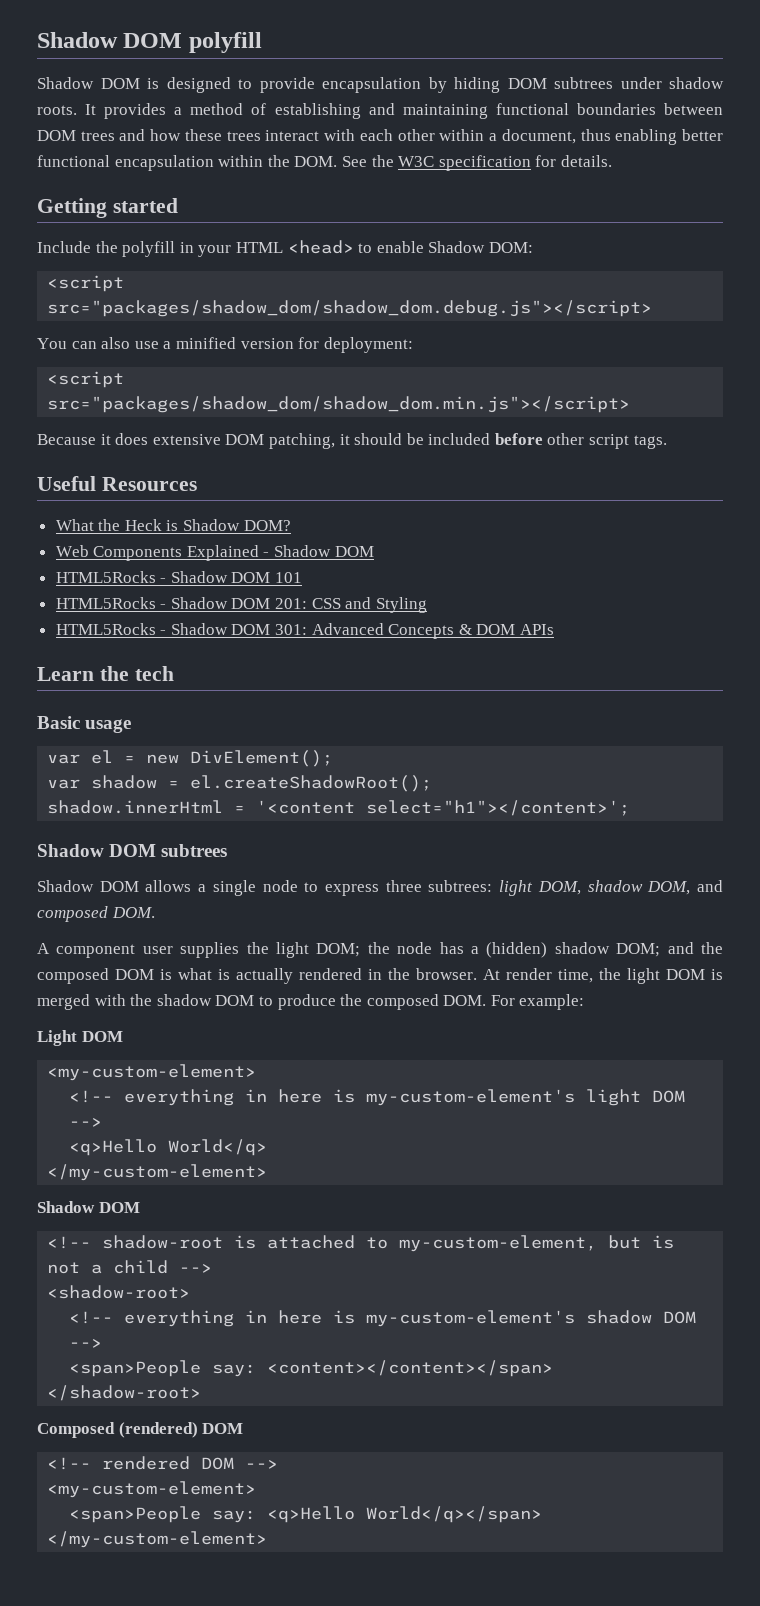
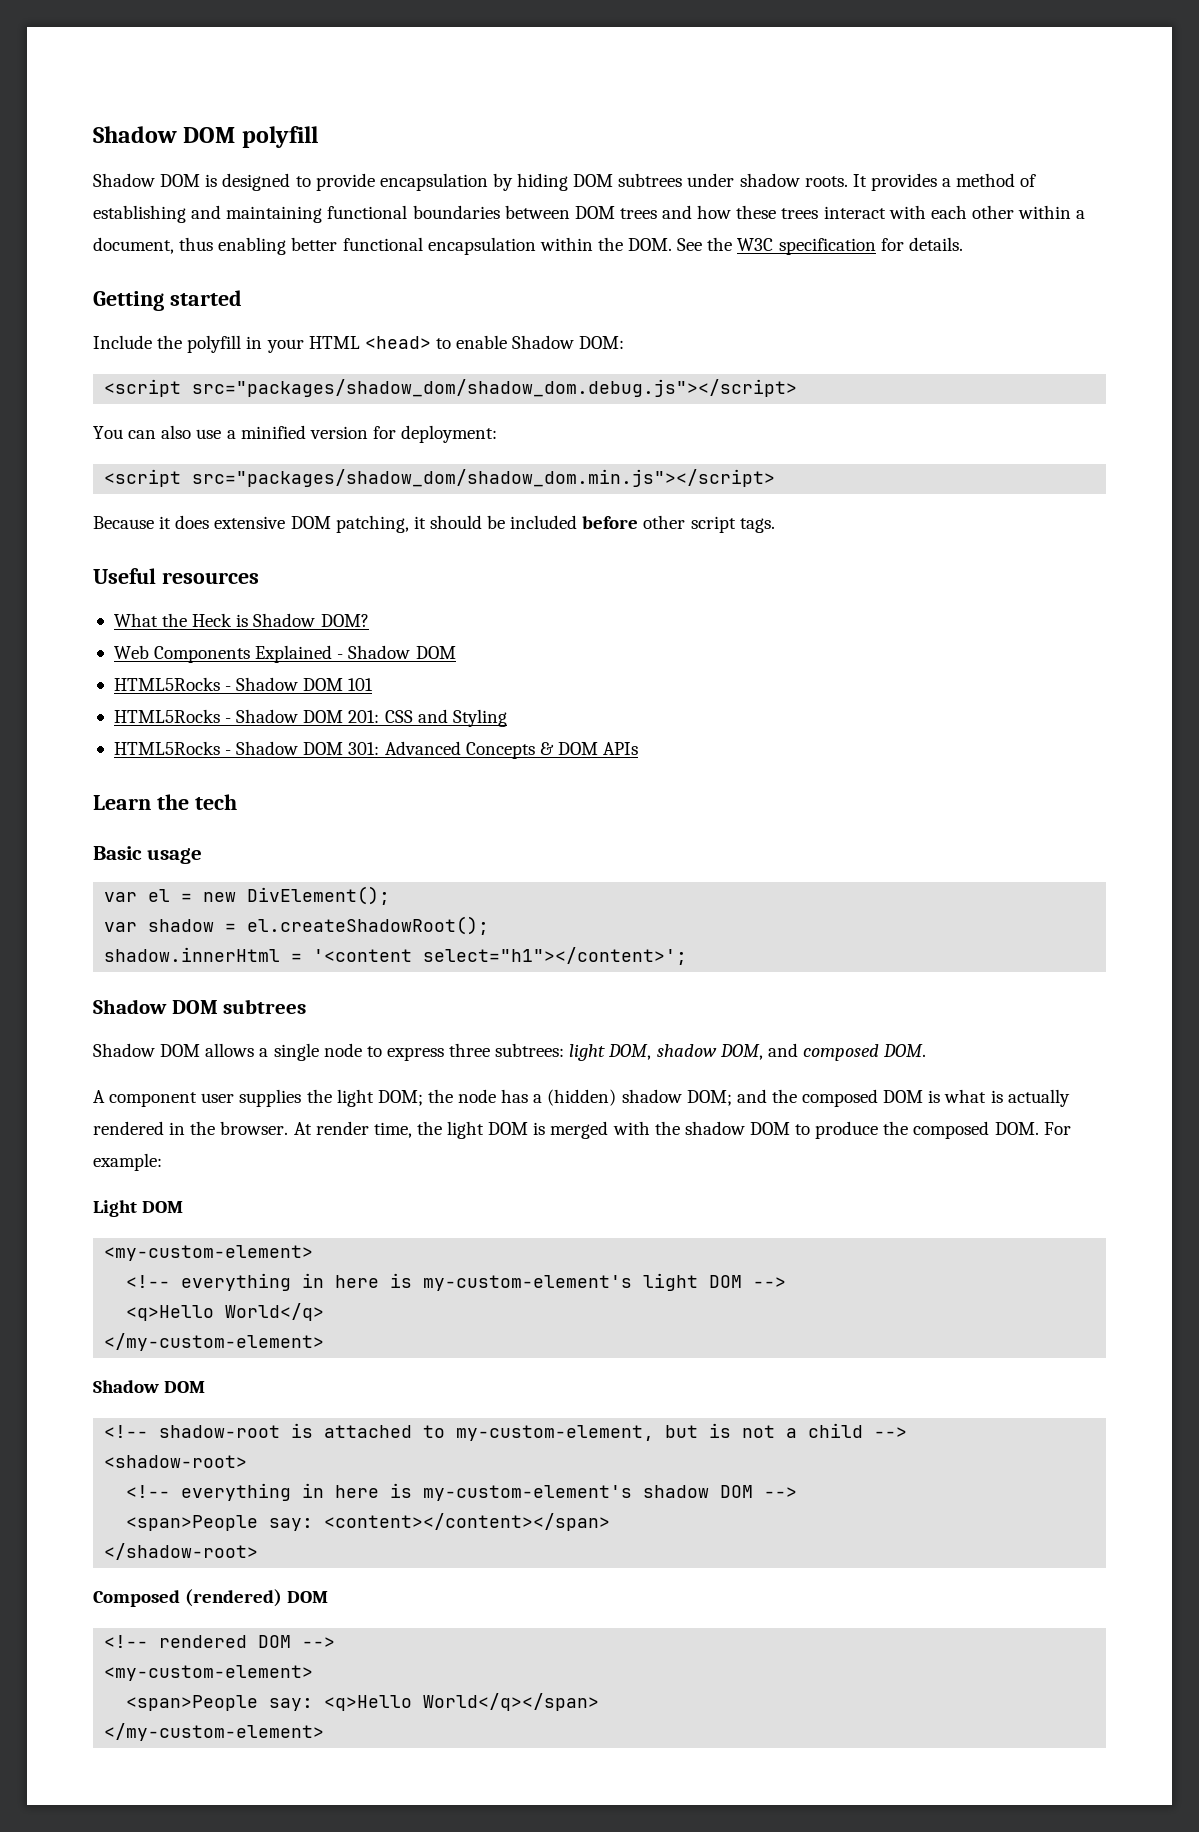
[101,477,197,491] Resources -> [161,572,259,584] resources

